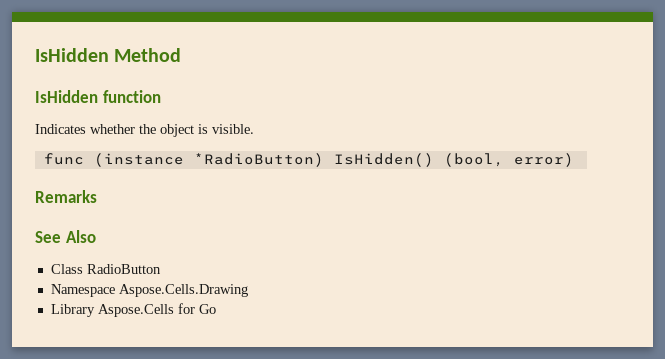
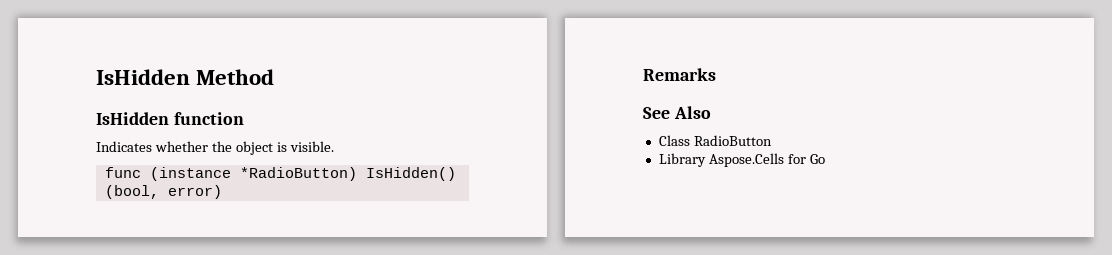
[50,284,248,297] // Namespace Aspose.Cells.Drawing -> (772, 140) none

